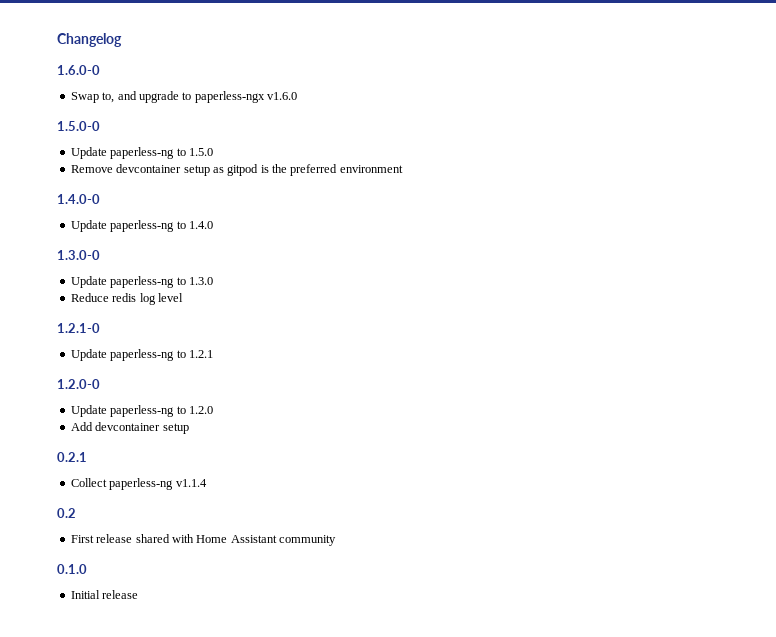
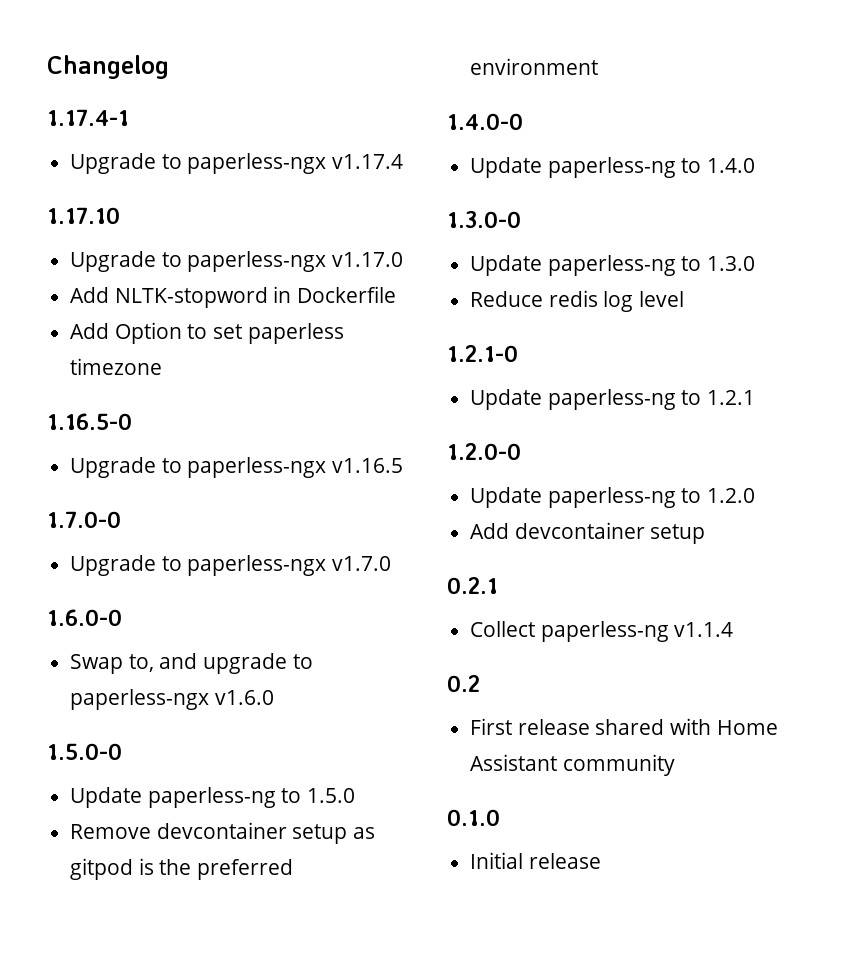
(122, 40) none -> [47,109,129,126] [70,153,404,174] [47,207,120,224] [70,251,404,272] [70,286,397,308] [70,322,344,344] [70,358,163,375] [47,413,132,430] [70,457,404,478] [47,511,121,528] [70,555,392,576] // 1.17.4-1 // Upgrade to paperless-ngx v1.17.4 // 1.17.10 // Upgrade to paperless-ngx v1.17.0 // Add NLTK-stopword in Dockerfile // Add Option to set paperless timezone // 1.16.5-0 // Upgrade to paperless-ngx v1.16.5 // 1.7.0-0 // Upgrade to paperless-ngx v1.7.0

